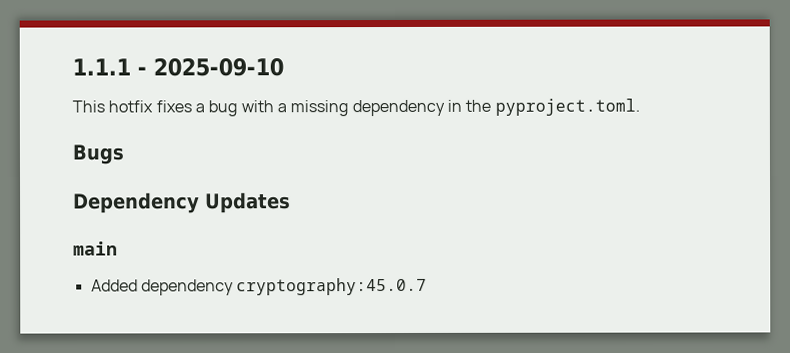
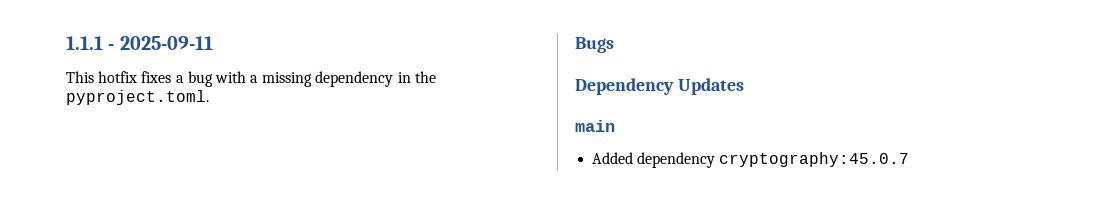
[153,57,284,77] 2025-09-10 -> [119,36,213,50] 2025-09-11

